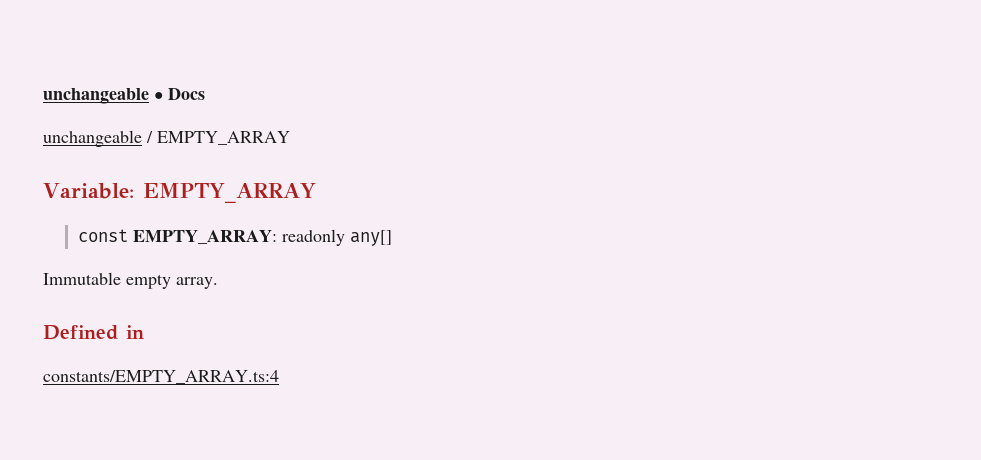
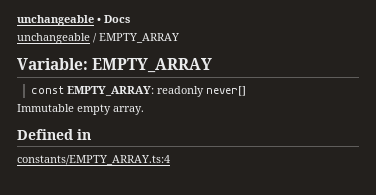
[349,230,392,246] any[] -> [205,86,246,96] never[]

